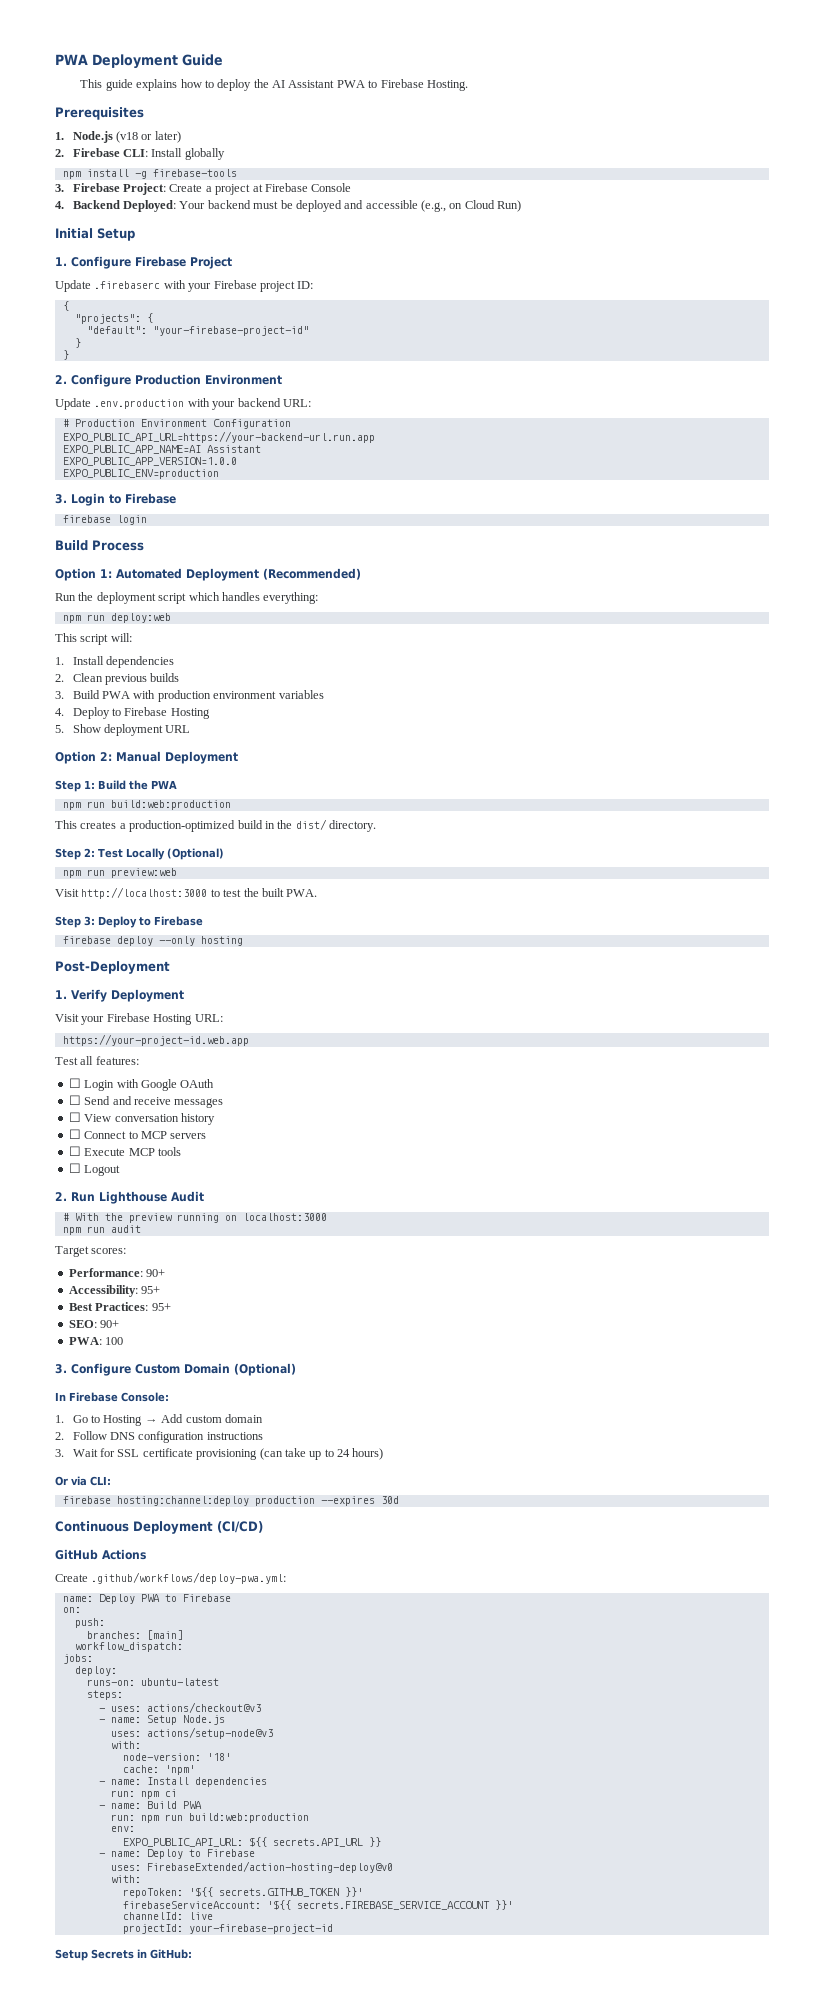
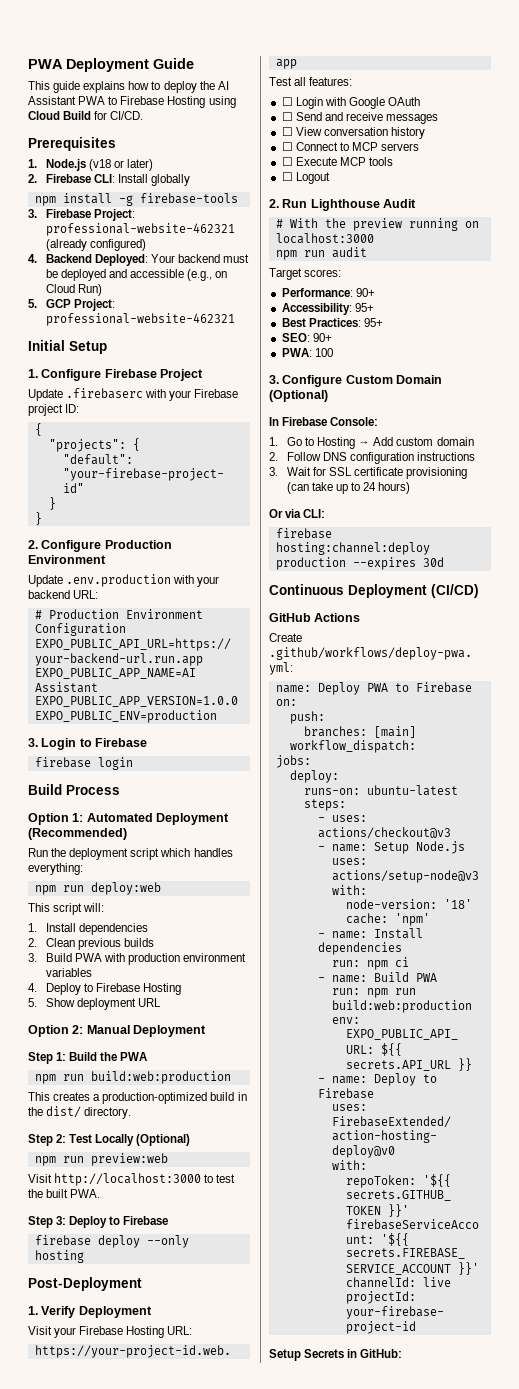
[426,80,468,91] Hosting. -> [167,96,236,108] [28,111,144,120] Hosting using Cloud Build for CI/CD.
[169,183,352,195] Create a project at Firebase Console -> [45,223,235,236] [45,239,146,251] professional-website-462321 (already configured)
(522, 206) none -> [28,299,115,311] [45,313,235,326] // 5. GCP Project: professional-website-462321

